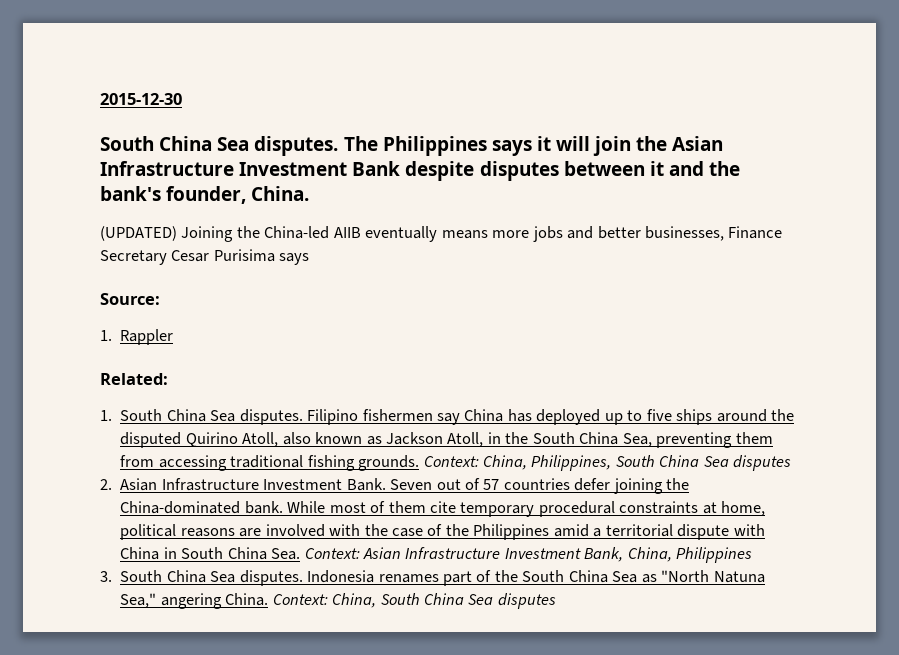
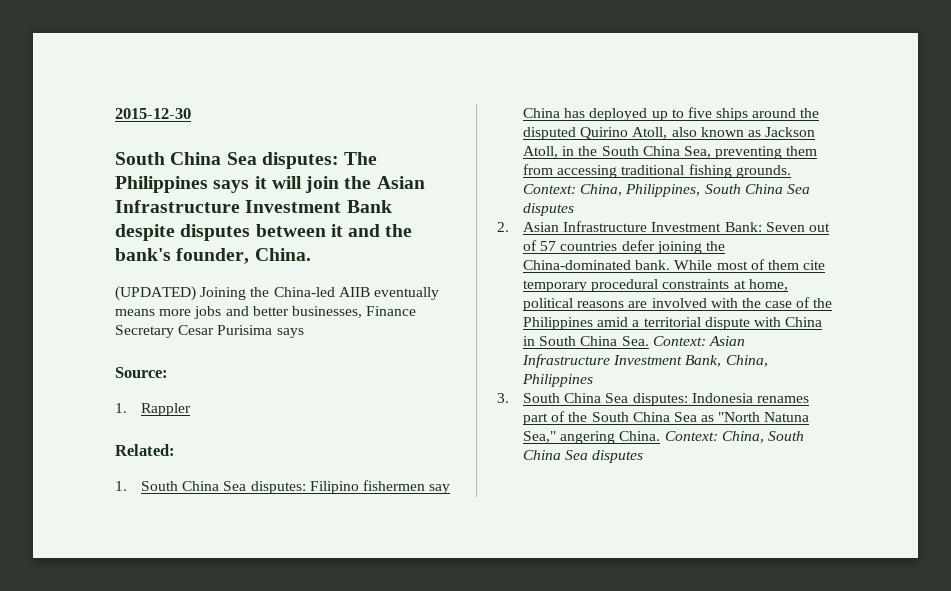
[254,136,339,156] disputes. -> [261,152,339,169] disputes:
[239,409,303,425] disputes. -> [250,481,306,494] disputes:
[346,478,386,491] Bank. -> [724,222,762,232] Bank:
[239,570,303,586] disputes. -> [632,393,688,406] disputes:

